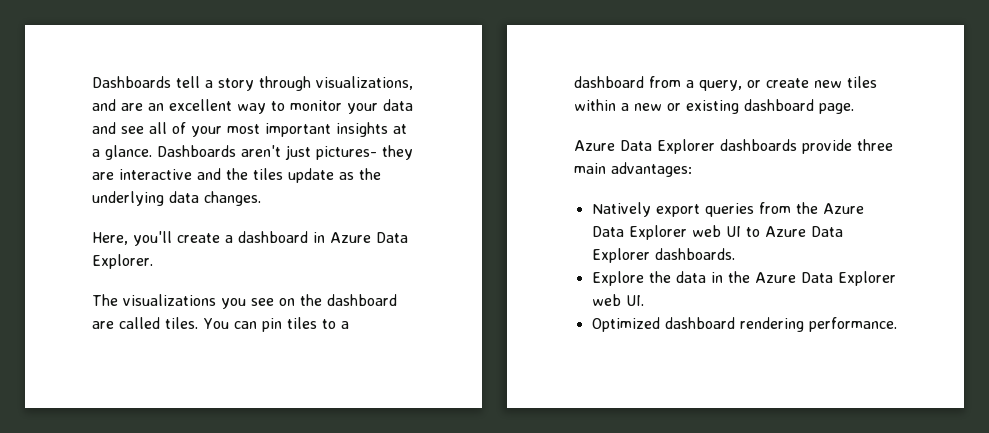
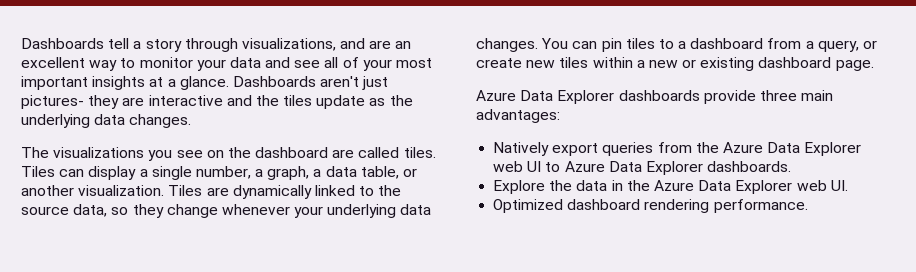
[92,231,408,246] [92,254,153,269] // Here, you'll create a dashboard in Azure Data Explorer. -> (192, 121) none
(198, 323) none -> [21,166,418,180] [21,185,402,199] [21,204,432,218] [476,38,538,52] Tiles can display a single number, a graph, a data table, or another visualization. Tiles are dynamically linked to the source data, so they change whenever your underlying data changes.

